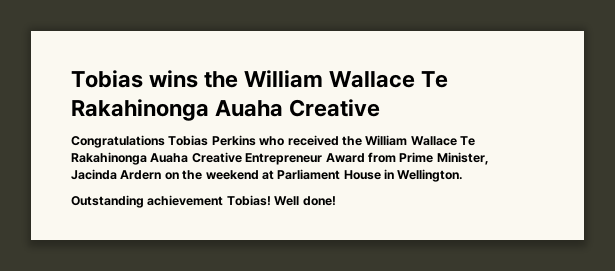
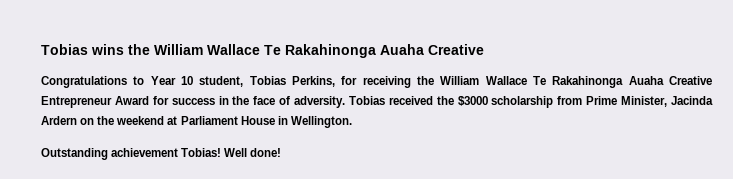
[168,135,339,146] Tobias Perkins who received -> [133,76,411,88] to Year 10 student, Tobias Perkins, for receiving
(365, 158) none -> [152,96,554,108] for success in the face of adversity. Tobias received the $3000 scholarship

